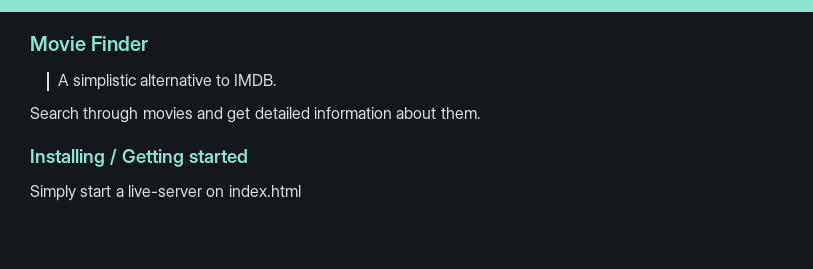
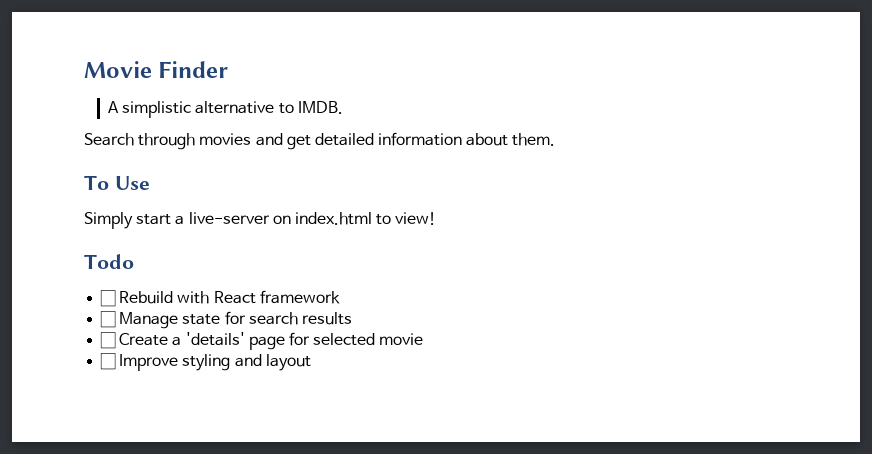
[30,148,248,167] Installing / Getting started -> [84,175,150,190] To Use
(301, 191) none -> [376,212,437,225] [84,254,134,269] [100,290,340,307] [100,311,352,329] [100,332,424,350] [100,353,311,371] to view! // Todo // ☐ Rebuild with React framework // ☐ Manage state for search results // ☐ Create a 'details' page for selected movie // ☐ Improve styling and layout

